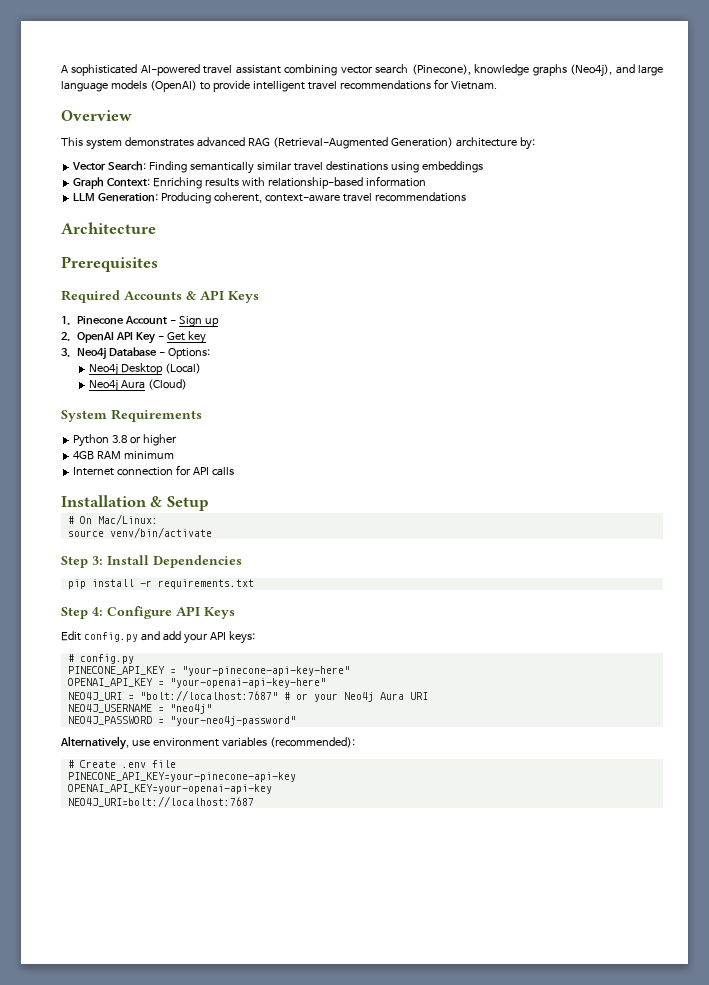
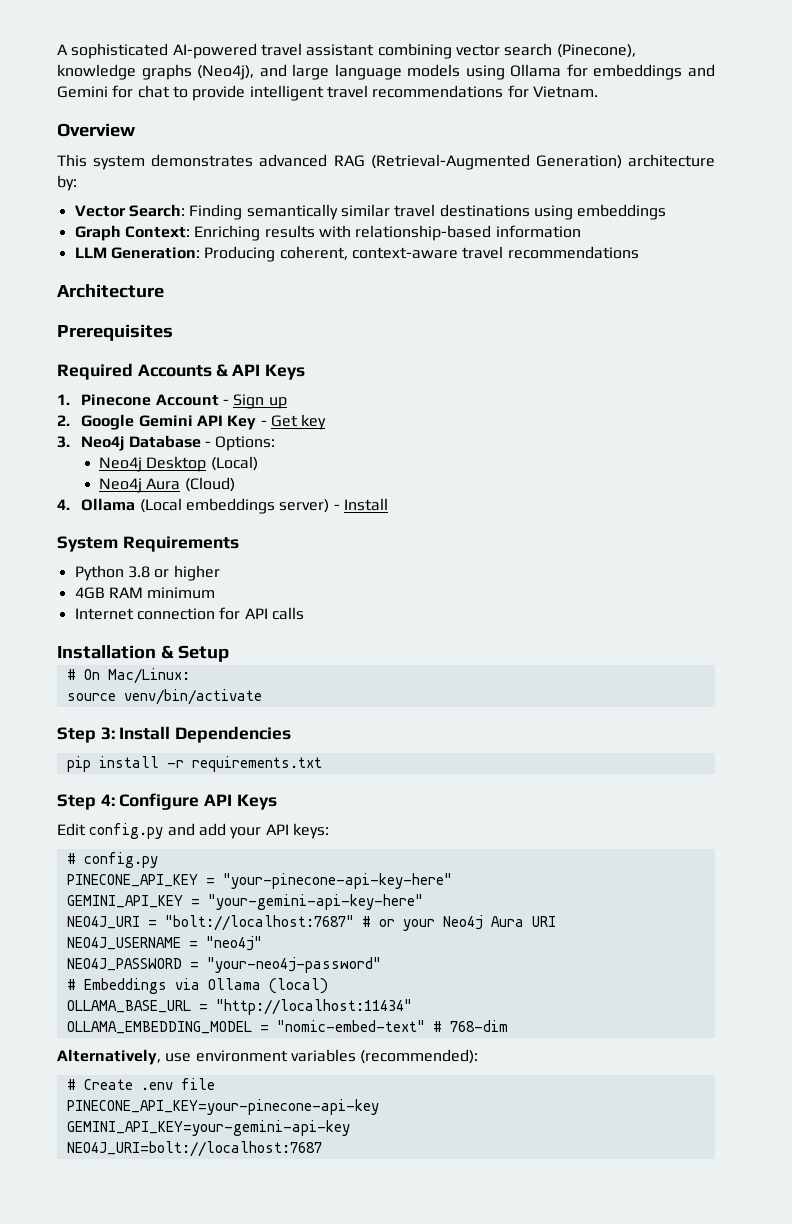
[149,80,197,92] (OpenAI) -> [465,64,715,80] [57,85,170,98] using Ollama for embeddings and Gemini for chat
[76,332,114,343] OpenAI -> [81,414,193,430] Google Gemini
(187, 384) none -> [57,498,389,514] // 4. Ollama (Local embeddings server) - Install
[67,678,326,688] OPENAI_API_KEY = "your-openai-api-key-here" -> [66,894,423,910] GEMINI_API_KEY = "your-gemini-api-key-here"
(296, 721) none -> [66,978,328,994] [66,999,412,1015] [66,1020,508,1034] // # Embeddings via Ollama (local) // OLLAMA_BASE_URL = "http://localhost:11434" // OLLAMA_EMBEDDING_MODEL = "nomic-embed-text" # 768-dim
[67,784,272,794] OPENAI_API_KEY=your-openai-api-key -> [66,1120,350,1136] GEMINI_API_KEY=your-gemini-api-key

